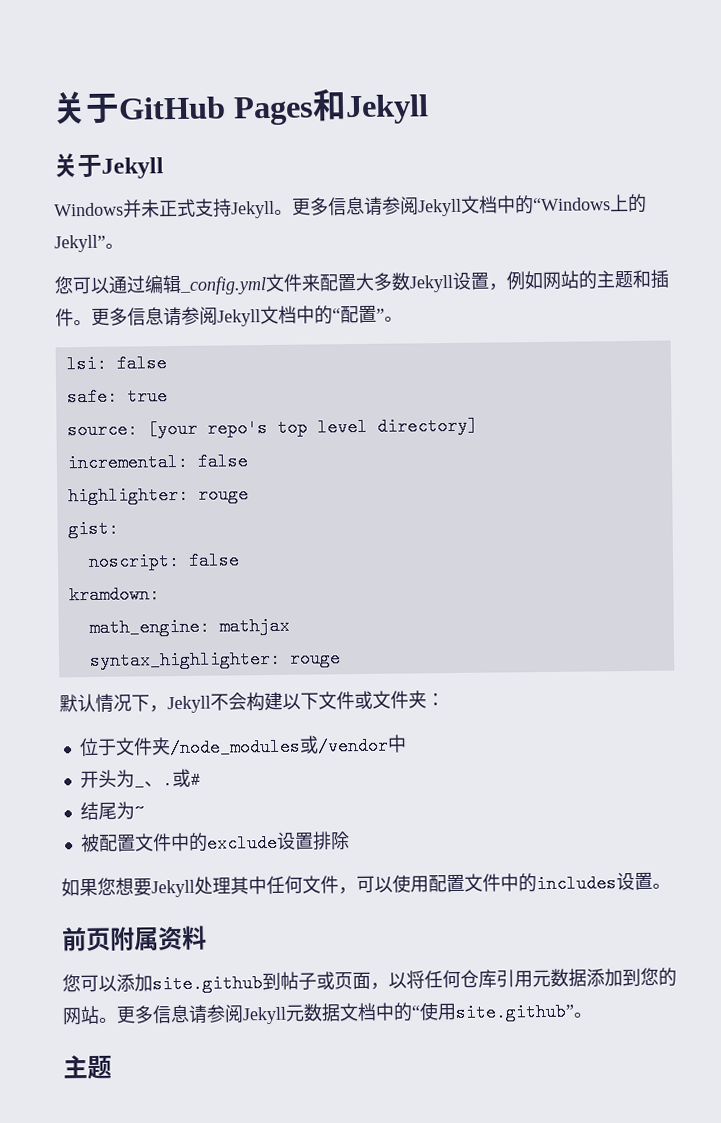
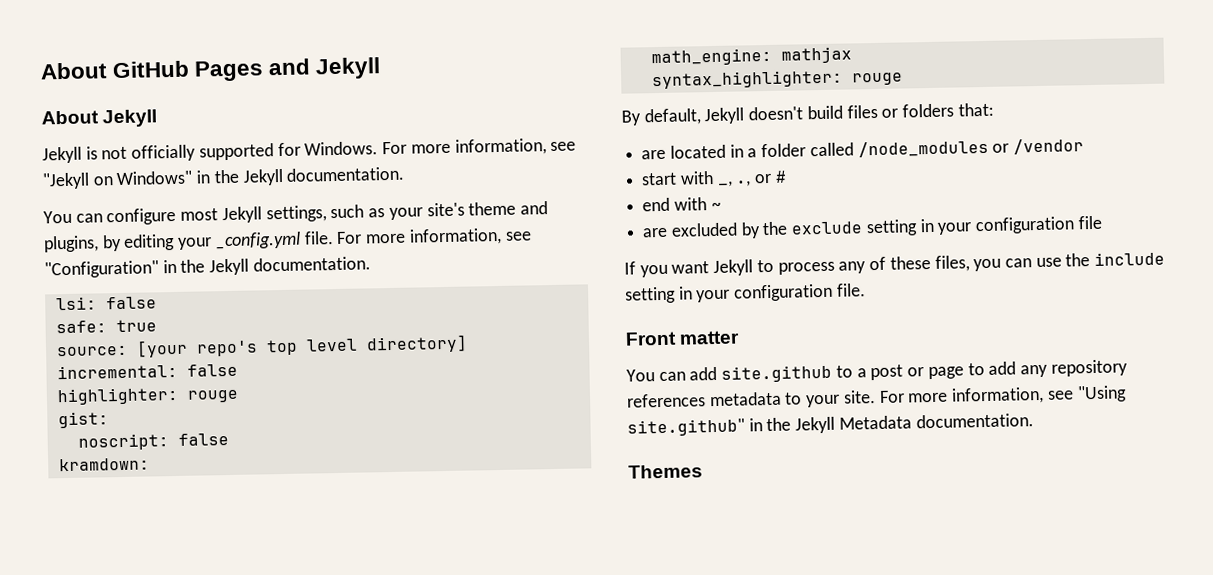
[52,90,120,125] 关于 -> [40,62,108,80] About
[311,88,429,125] [53,153,164,179] [54,193,647,219] [54,234,124,253] [54,269,670,295] [55,305,403,327] 和Jekyll // 关于Jekyll // Windows并未正式支持Jekyll。更多信息请参阅Jekyll文档中的“Windows上的Jekyll”。 // 您可以通过编辑_config.yml文件来配置大多数Jekyll设置，例如网站的主题和插件。更多信息请参阅Jekyll文档中的“配置”。 -> [268,57,382,80] [41,109,158,128] [42,138,577,164] [42,166,405,190] [43,201,548,226] [43,227,532,253] [44,256,371,279] and Jekyll // About Jekyll // Jekyll is not officially supported for Windows. For more information, see "Jekyll on Windows" in the Jekyll documentation. // You can configure most Jekyll settings, such as your site's theme and plugins, by editing your _config.yml file. For more information, see "Configuration" in the Jekyll documentation.
[59,690,445,714] [78,734,407,758] [79,768,191,790] 默认情况下，Jekyll不会构建以下文件或文件夹： // 位于文件夹/node_modules或/vendor中 // 开头为_、.或 -> [621,102,994,126] [641,138,1085,160] [641,171,773,187] By default, Jekyll doesn't build files or folders that: // are located in a folder called /node_modules or /vendor // start with _, ., or
[79,801,135,821] 结尾为 -> [642,197,707,212] end with
[79,831,350,853] [61,872,671,898] [62,925,207,952] [62,967,677,994] [62,1002,593,1026] [63,1055,112,1080] 被配置文件中的exclude设置排除 // 如果您想要Jekyll处理其中任何文件，可以使用配置文件中的includes设置。 // 前页附属资料 // 您可以添加site.github到帖子或页面，以将任何仓库引用元数据添加到您的网站。更多信息请参阅Jekyll元数据文档中的“使用site.github”。 // 主题 -> [642,215,1102,239] [624,251,1166,278] [625,283,866,304] [625,330,741,346] [626,359,1128,383] [626,385,1127,408] [627,413,1034,437] [628,464,703,479] are excluded by the exclude setting in your configuration file // If you want Jekyll to process any of these files, you can use the include setting in your configuration file. // Front matter // You can add site.github to a post or page to add any repository references metadata to your site. For more information, see "Using site.github" in the Jekyll Metadata documentation. // Themes

